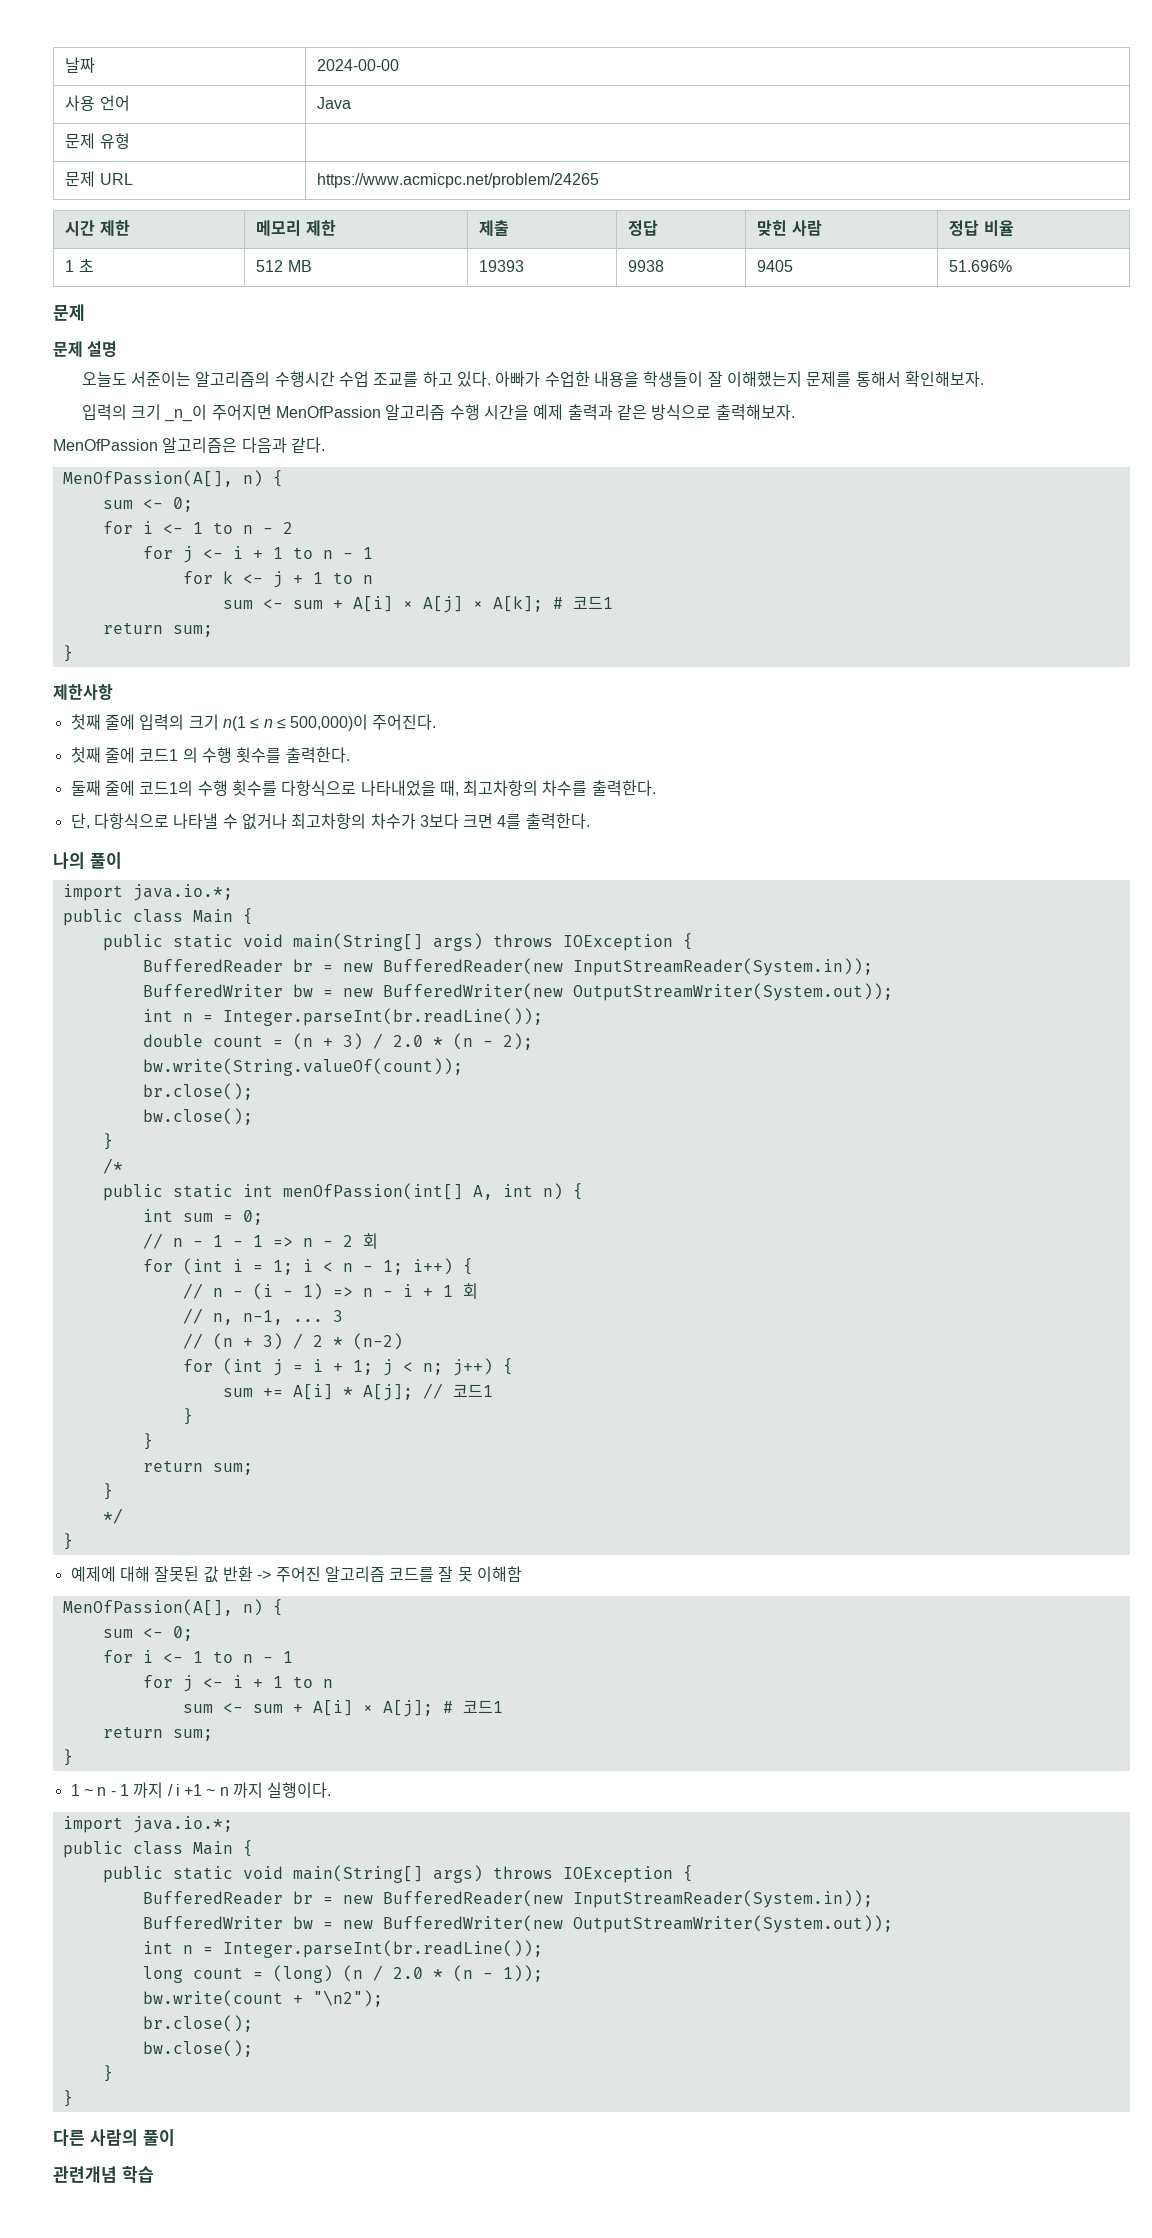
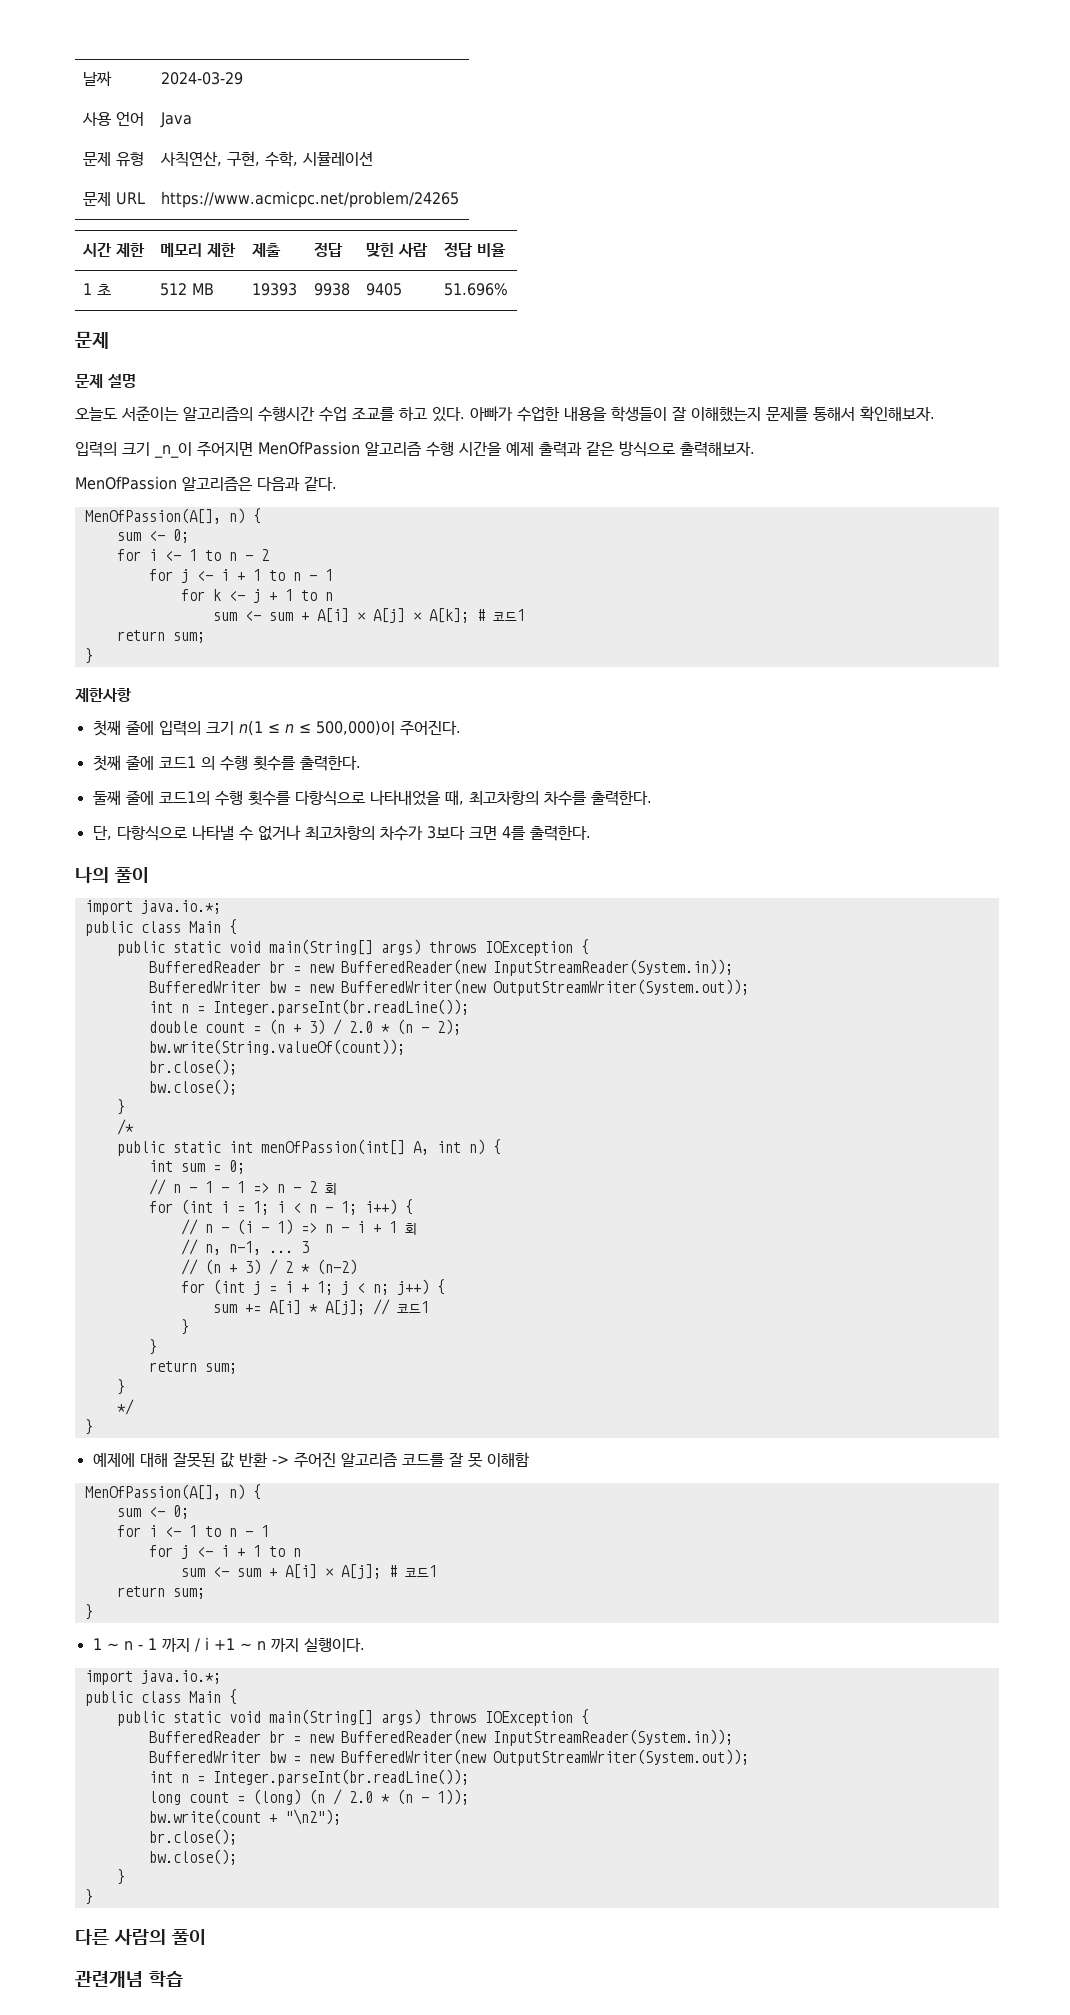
[317,59,400,71] 2024-00-00 -> [160,72,243,85] 2024-03-29
(130, 141) none -> [159,151,373,167] 사칙연산, 구현, 수학, 시뮬레이션

